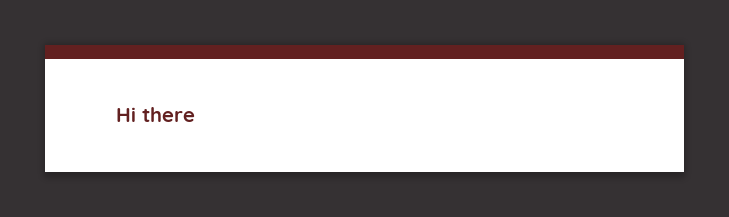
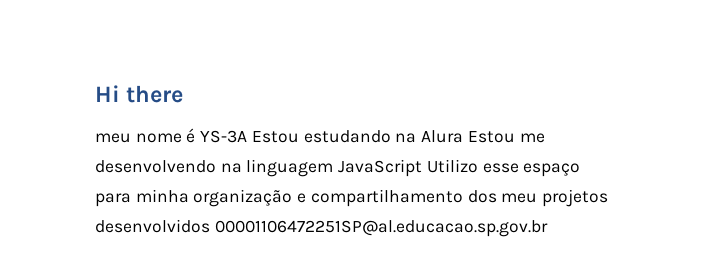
(195, 114) none -> [95,128,545,143] [95,159,581,177] [95,189,609,207] [95,219,548,237] // meu nome é YS-3A Estou estudando na Alura Estou me desenvolvendo na linguagem JavaScript Utilizo esse espaço para minha organização e compartilhamento dos meu projetos desenvolvidos 00001106472251SP@al.educacao.sp.gov.br

